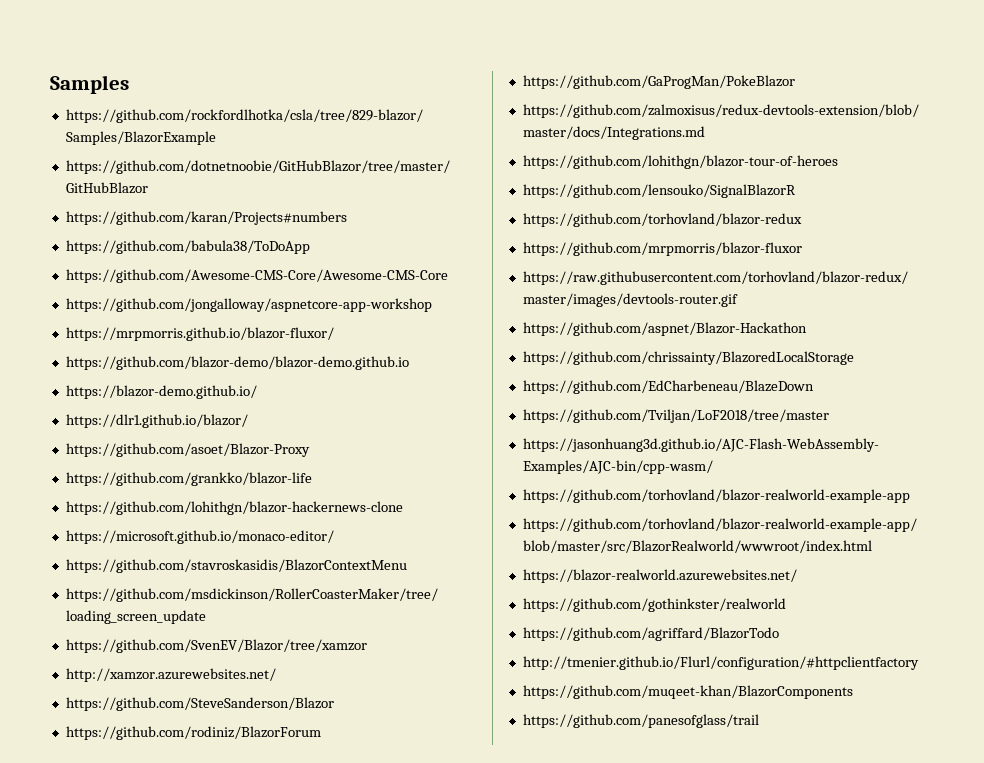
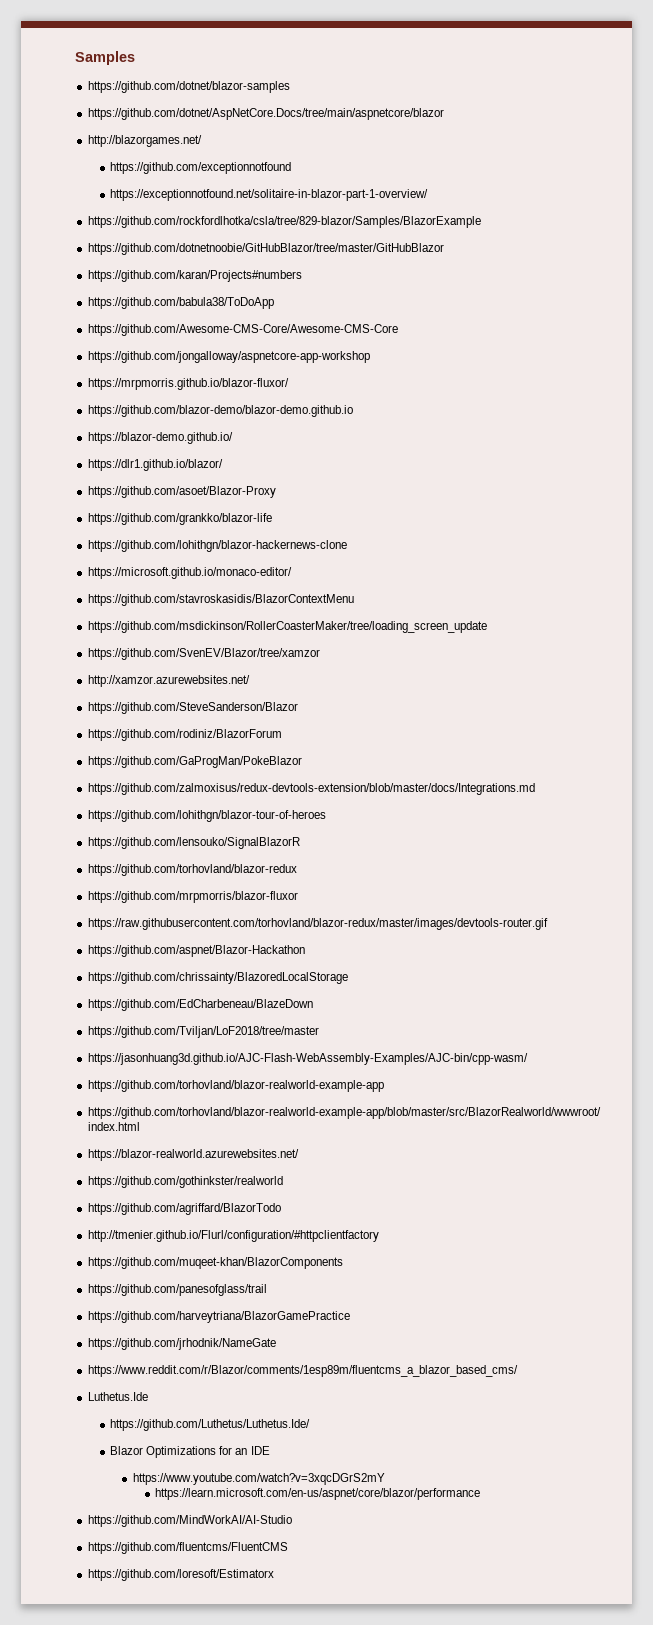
(129, 84) none -> [87,81,290,93] [87,108,444,120] [87,135,202,147] [110,162,292,174] [110,189,429,201] // https://github.com/dotnet/blazor-samples // https://github.com/dotnet/AspNetCore.Docs/tree/main/aspnetcore/blazor // http://blazorgames.net/ // https://github.com/exceptionnotfound // https://exceptionnotfound.net/solitaire-in-blazor-part-1-overview/
(759, 721) none -> [87,1311,350,1323] [87,1338,276,1350] [87,1365,518,1377] [87,1392,148,1401] [110,1419,311,1431] [110,1446,270,1458] [132,1473,385,1485] [155,1488,481,1500] [87,1515,292,1527] [87,1542,288,1554] [87,1569,274,1581] // https://github.com/harveytriana/BlazorGamePractice // https://github.com/jrhodnik/NameGate // https://www.reddit.com/r/Blazor/comments/1esp89m/fluentcms_a_blazor_based_cms/ // Luthetus.Ide // https://github.com/Luthetus/Luthetus.Ide/ // Blazor Optimizations for an IDE // https://www.youtube.com/watch?v=3xqcDGrS2mY // https://learn.microsoft.com/en-us/aspnet/core/blazor/performance // https://github.com/MindWorkAI/AI-Studio // https://github.com/fluentcms/FluentCMS // https://github.com/loresoft/Estimatorx

